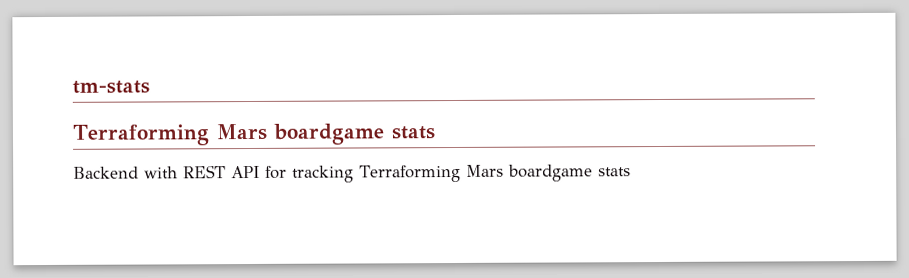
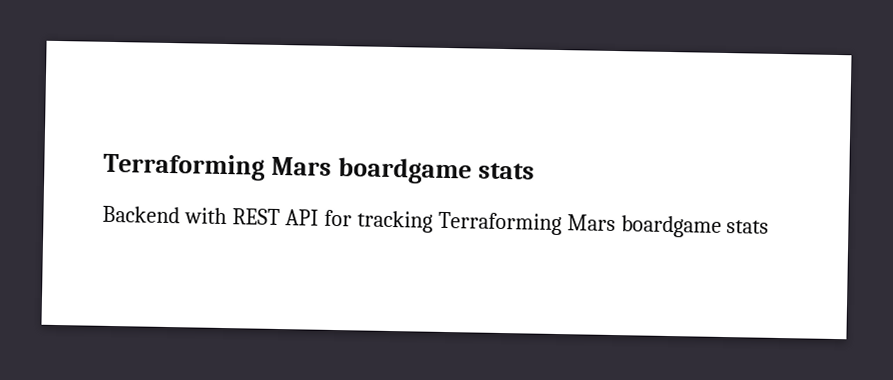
[72,80,150,94] tm-stats // -> (103, 166) none

